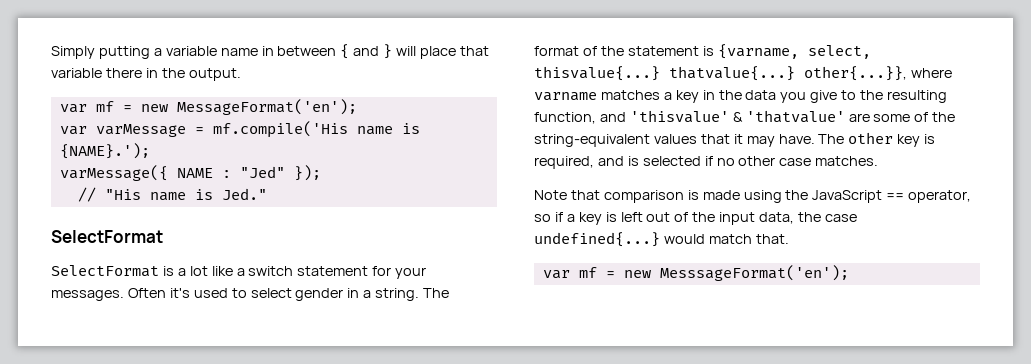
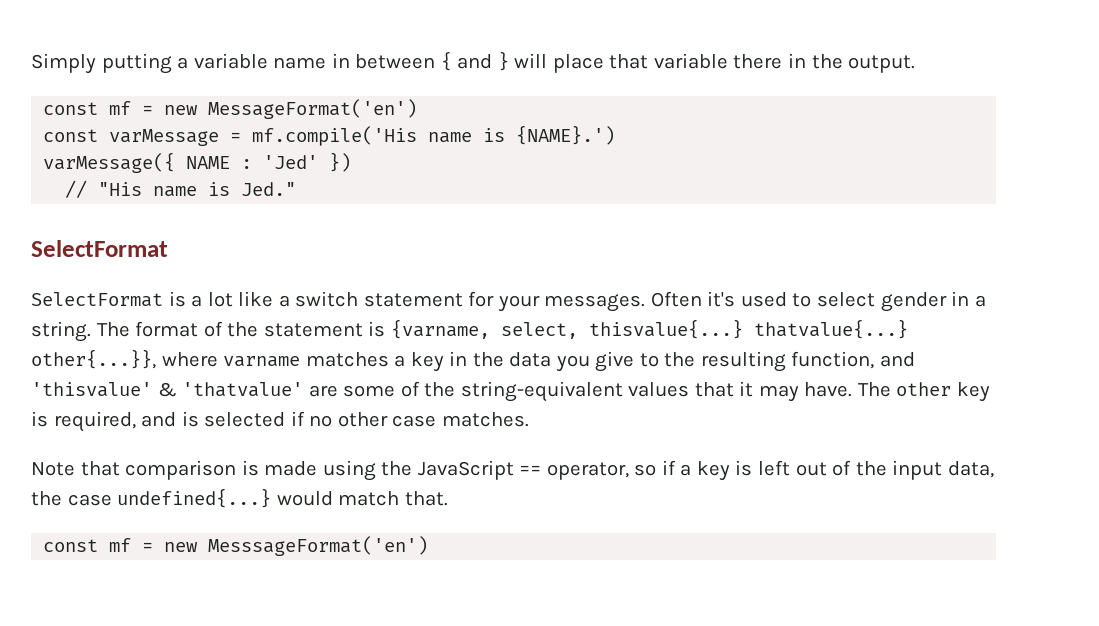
[59,99,357,115] [59,126,87,135] var mf = new MessageFormat('en'); // var -> [43,99,418,119] [43,129,99,142] const mf = new MessageFormat('en') // const
[59,143,150,159] {NAME}.'); -> [516,125,616,145] {NAME}.')
[239,165,321,181] "Jed" }); -> [263,152,352,172] 'Jed' })
[542,265,849,281] var mf = new MesssageFormat('en'); -> [43,536,429,556] const mf = new MesssageFormat('en')

